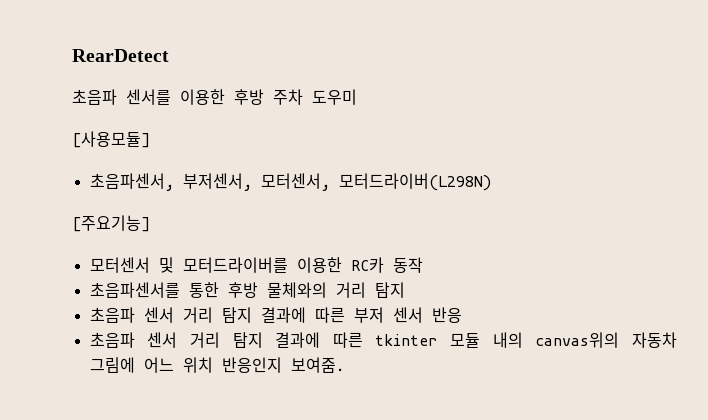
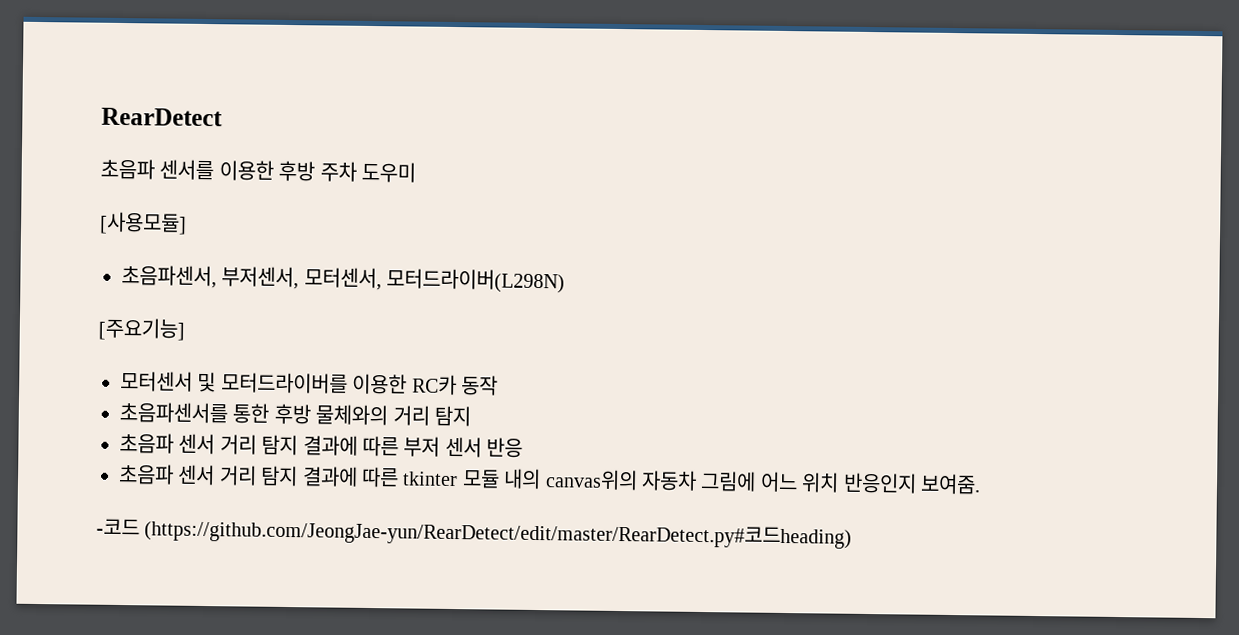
(344, 365) none -> [96,518,853,549] // -코드 (https://github.com/JeongJae-yun/RearDetect/edit/master/RearDetect.py#코드heading)

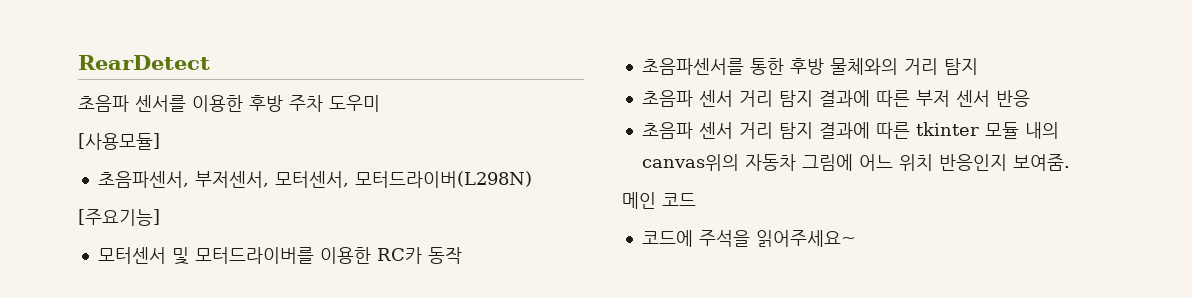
[96,518,853,549] -코드 (https://github.com/JeongJae-yun/RearDetect/edit/master/RearDetect.py#코드heading) -> [622,192,696,209] [641,230,856,247] 메인 코드 // 코드에 주석을 읽어주세요~

